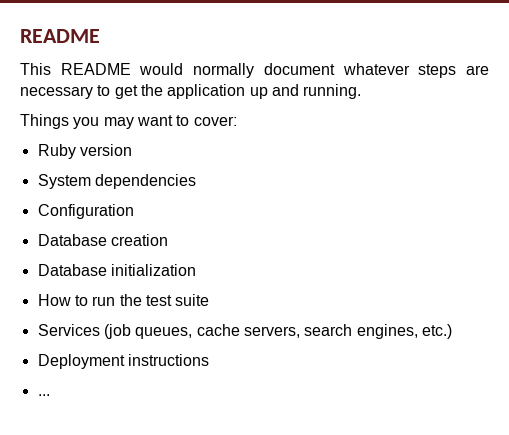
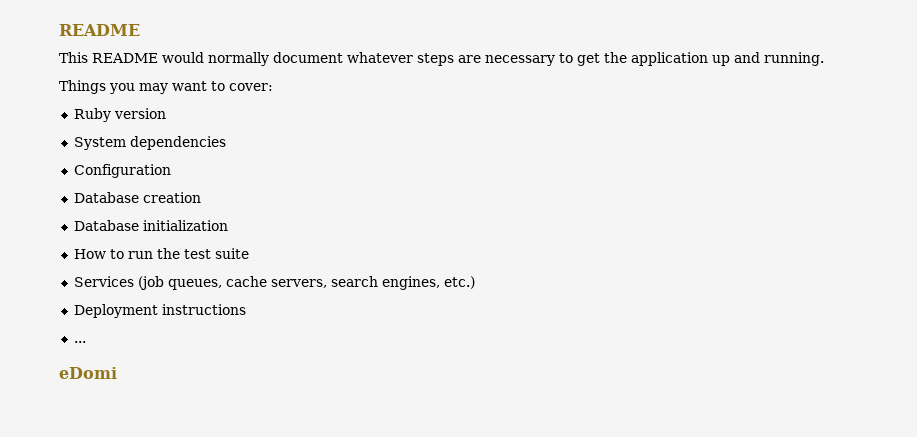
(50, 395) none -> [59,367,117,379] // eDomi

